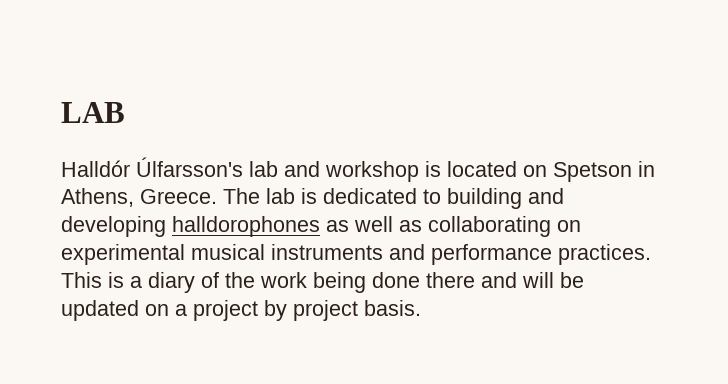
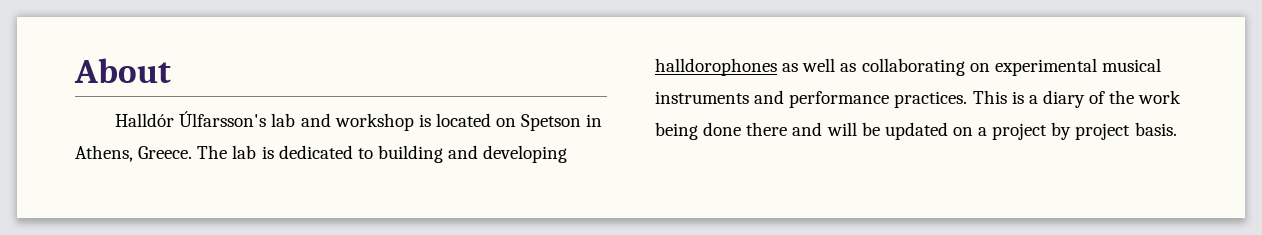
[61,102,125,123] LAB -> [74,58,171,83] About

